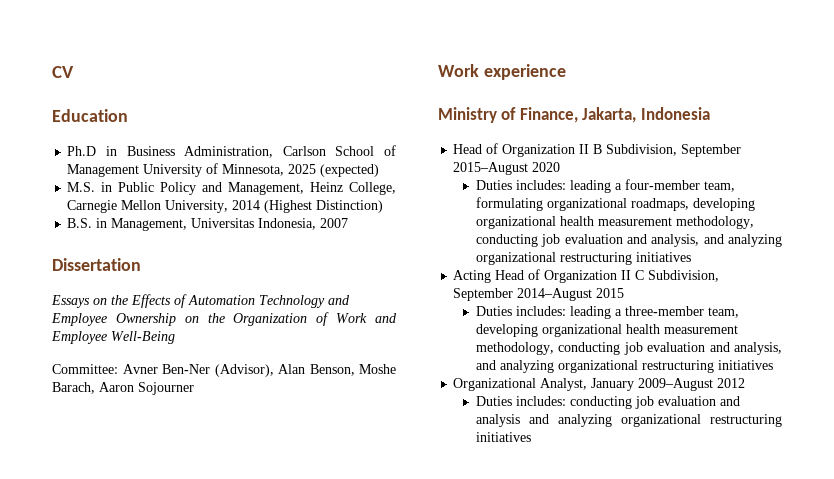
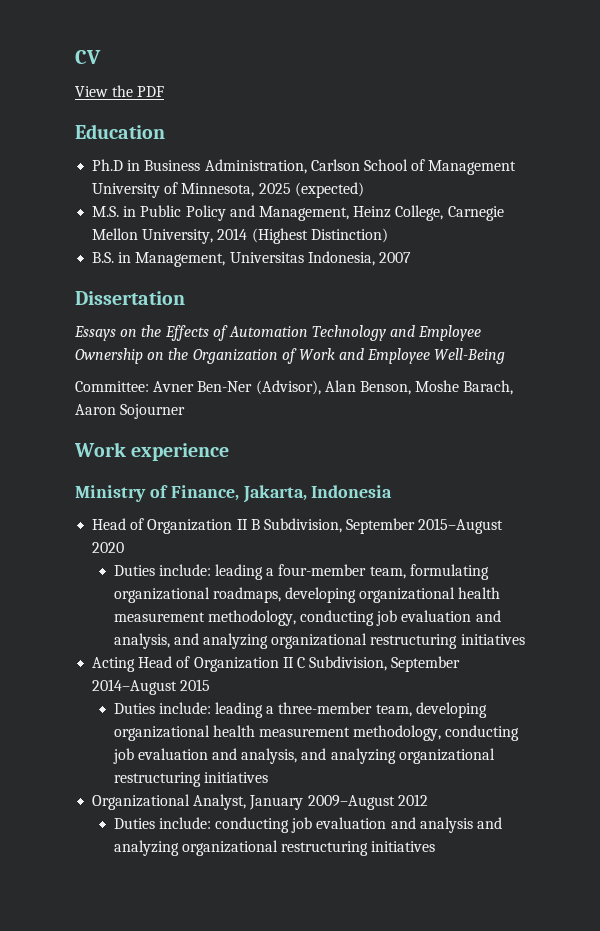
(74, 72) none -> [75,85,165,97] // View the PDF
[515,180,566,190] includes: -> [158,564,211,576] include:
[515,306,566,316] includes: -> [158,702,211,714] include:
[515,396,566,406] includes: -> [158,817,211,829] include:

